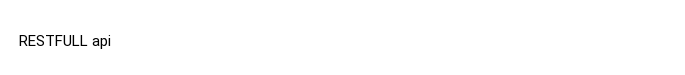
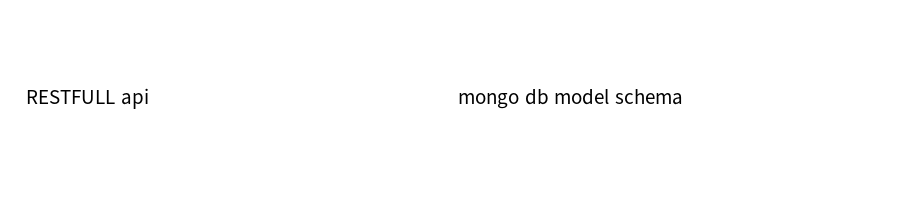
(112, 42) none -> [458,89,684,109] // mongo db model schema

